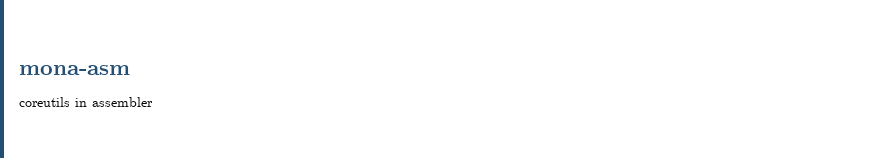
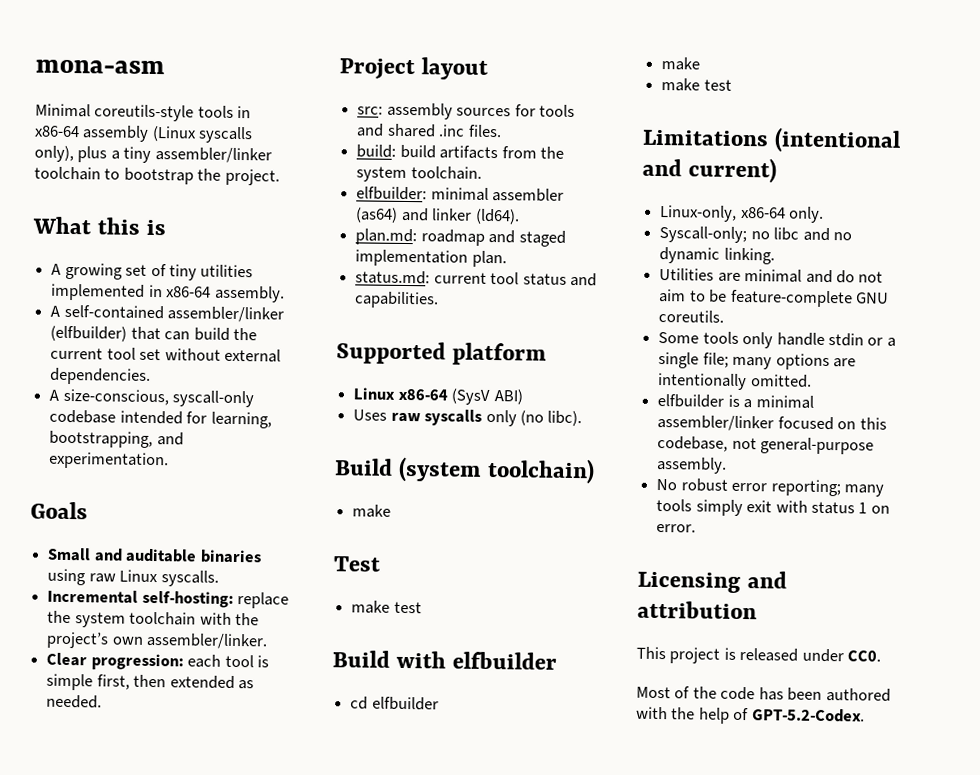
[19,97,153,107] coreutils in assembler -> [35,103,252,122] [34,125,254,144] [34,145,272,164] [34,166,280,186] [32,216,166,236] [51,262,254,281] [51,283,285,303] [50,304,285,323] [50,325,257,342] [50,347,281,363] [50,367,152,385] [49,388,255,408] [49,409,272,429] [49,430,184,449] [49,451,170,470] [30,501,88,520] [47,547,262,564] [47,568,219,587] [47,589,290,609] [47,610,259,628] [46,631,269,650] [46,652,269,671] [46,673,254,691] [46,694,103,709] [339,57,488,80] [357,102,575,120] [356,123,502,138] [356,144,564,160] [356,166,482,183] [356,186,565,202] [355,207,520,225] [355,228,566,247] [355,249,507,268] [355,270,597,287] [354,291,440,309] [336,341,547,366] [353,387,523,406] [353,409,583,427] [334,456,595,485] [352,504,392,518] [333,556,380,572] [351,600,422,614] [332,650,557,670] [350,696,439,711] [661,57,701,71] [661,78,732,92] [642,127,901,154] [642,157,777,184] [659,205,825,223] [659,226,852,244] [659,247,775,265] [659,268,884,284] [659,289,889,308] [658,309,725,323] [658,331,896,349] [658,351,856,371] [657,372,812,391] [657,393,814,409] [657,414,887,432] [657,435,875,455] [656,456,728,474] [656,478,884,497] [656,498,890,517] [656,523,697,533] [637,571,787,593] [637,600,757,620] [636,646,882,664] [636,686,891,702] [636,706,865,724] Minimal coreutils-style tools in x86-64 assembly (Linux syscalls only), plus a tiny assembler/linker toolchain to bootstrap the project. // What this is // A growing set of tiny utilities implemented in x86-64 assembly. // A self-contained assembler/linker (elfbuilder) that can build the current tool set without external dependencies. // A size-conscious, syscall-only codebase intended for learning, bootstrapping, and experimentation. // Goals // Small and auditable binaries using raw Linux syscalls. // Incremental self-hosting: replace the system toolchain with the project’s own assembler/linker. // Clear progression: each tool is simple first, then extended as needed. // Project layout // src: assembly sources for tools and shared .inc files. // build: build artifacts from the system toolchain. // elfbuilder: minimal assembler (as64) and linker (ld64). // plan.md: roadmap and staged implementation plan. // status.md: current tool status and capabilities. // Supported platform // Linux x86-64 (SysV ABI) // Uses raw syscalls only (no libc). // Build (system toolchain) // make // Test // make test // Build with elfbuilder // cd elfbuilder // make // make test // Limitations (intentional and current) // Linux-only, x86-64 only. // Syscall-only; no libc and no dynamic linking. // Utilities are minimal and do not aim to be feature-complete GNU coreutils. // Some tools only handle stdin or a single file; many options are intentionally omitted. // elfbuilder is a minimal assembler/linker focused on this codebase, not general-purpose assembly. // No robust error reporting; many tools simply exit with status 1 on error. // Licensing and attribution // This project is released under CC0. // Most of the code has been authored with the help of GPT-5.2-Codex.

